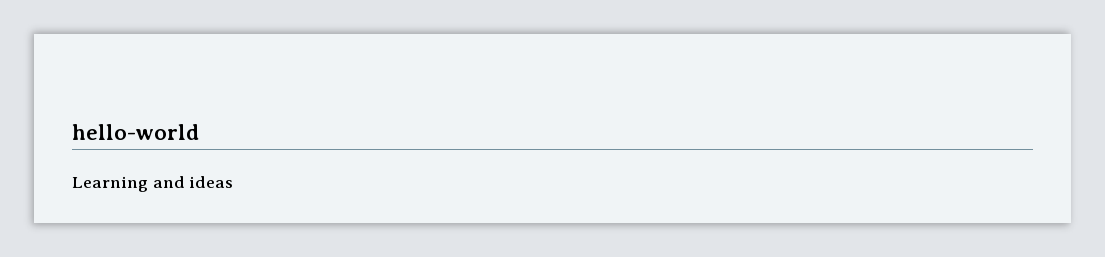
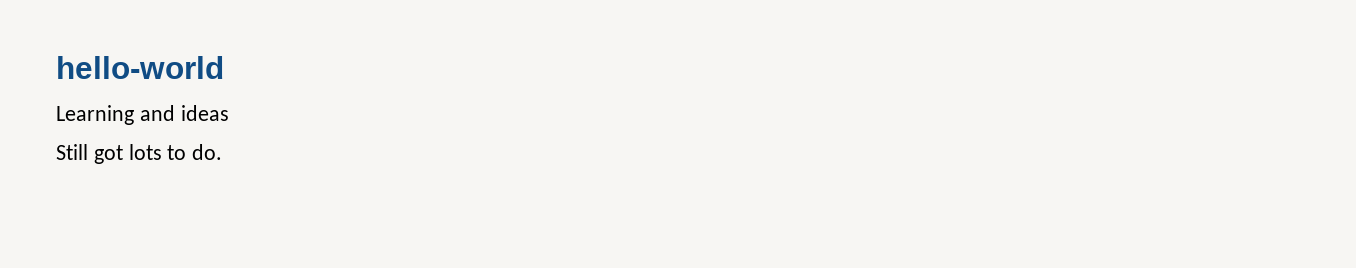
(234, 182) none -> [56,144,223,164] // Still got lots to do.

